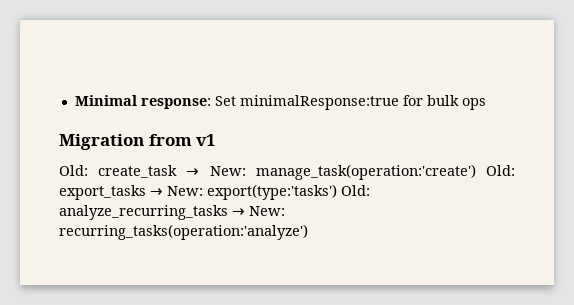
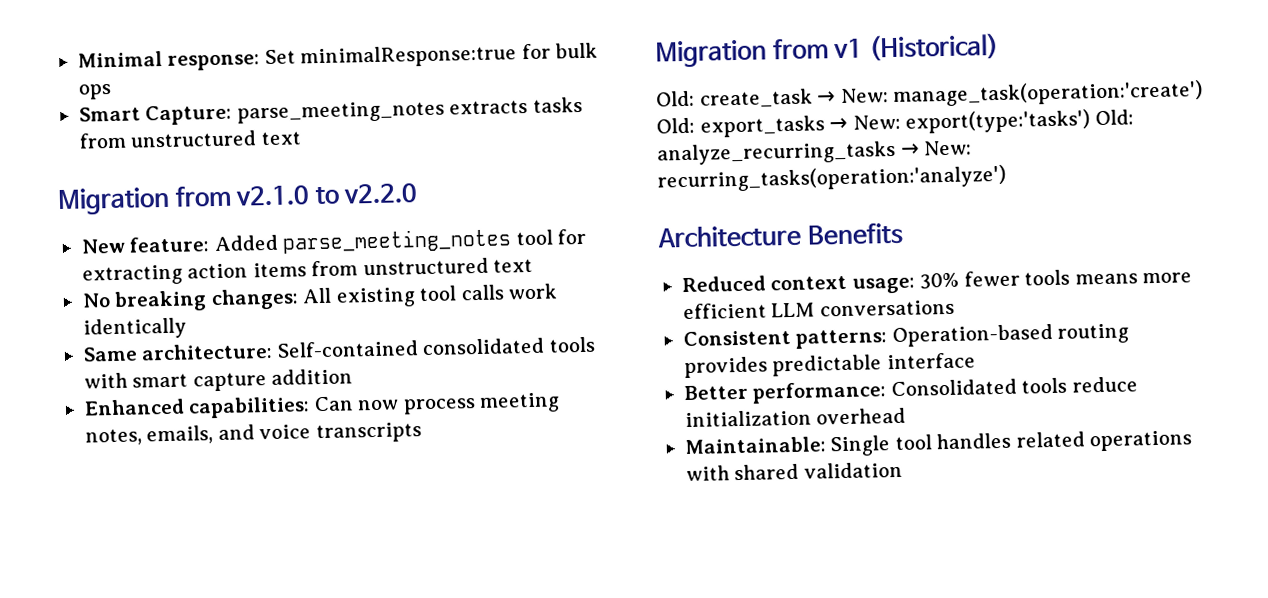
(486, 104) none -> [78,96,583,126] [78,130,301,149] [57,183,419,216] [80,228,587,254] [81,257,534,286] [81,283,558,312] [82,317,187,340] [82,336,596,362] [83,368,354,392] [83,392,561,419] [84,422,422,446] // Smart Capture: parse_meeting_notes extracts tasks from unstructured text // Migration from v2.1.0 to v2.2.0 // New feature: Added parse_meeting_notes tool for extracting action items from unstructured text // No breaking changes: All existing tool calls work identically // Same architecture: Self-contained consolidated tools with smart capture addition // Enhanced capabilities: Can now process meeting notes, emails, and voice transcripts
(217, 140) none -> [867,32,999,62] (Historical)
(308, 232) none -> [657,222,903,249] [681,269,1193,294] [682,299,955,320] [682,323,1130,349] [683,352,976,379] [683,376,1138,404] [684,407,907,428] [684,430,1193,457] [685,461,903,482] // Architecture Benefits // Reduced context usage: 30% fewer tools means more efficient LLM conversations // Consistent patterns: Operation-based routing provides predictable interface // Better performance: Consolidated tools reduce initialization overhead // Maintainable: Single tool handles related operations with shared validation

